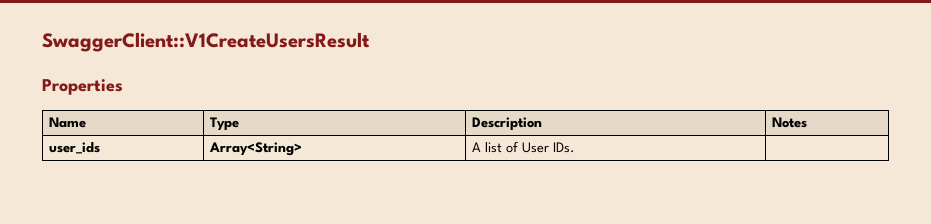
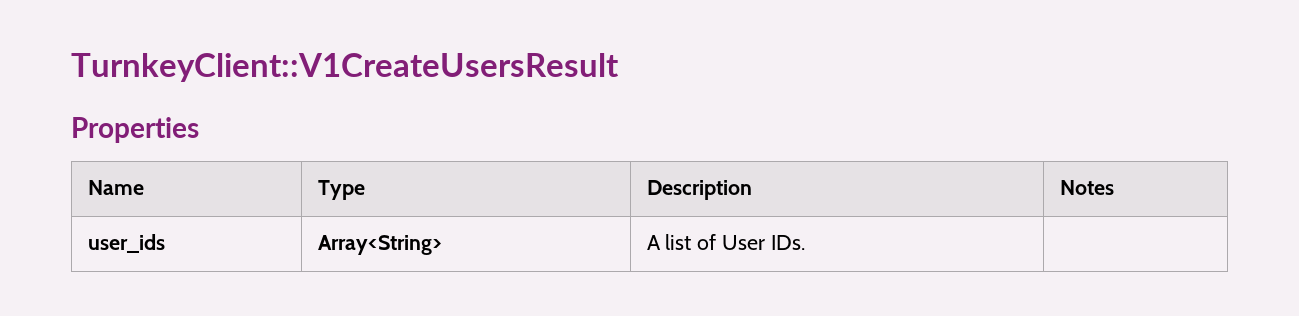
[42,32,370,52] SwaggerClient::V1CreateUsersResult -> [71,53,619,82] TurnkeyClient::V1CreateUsersResult

